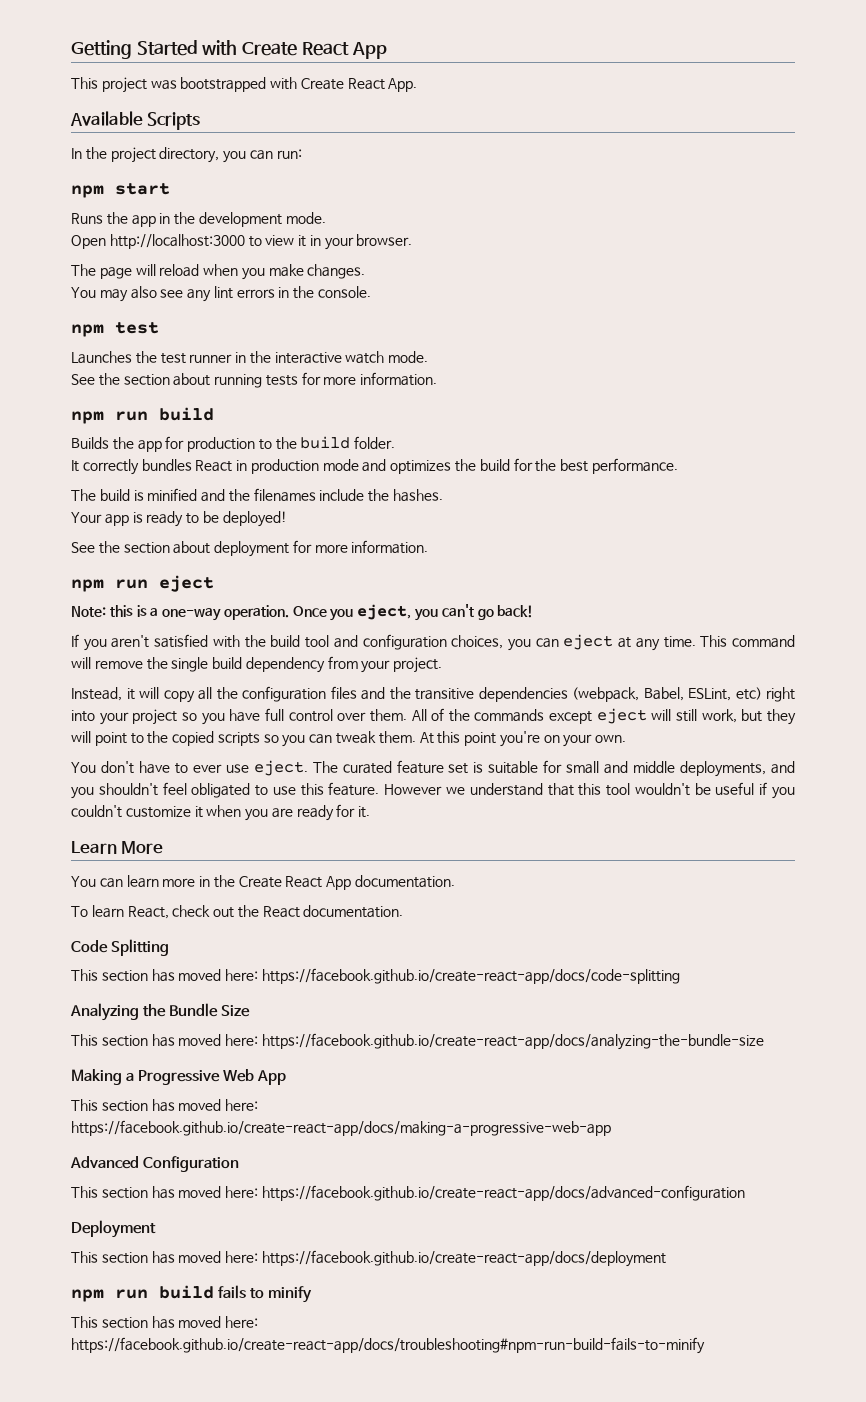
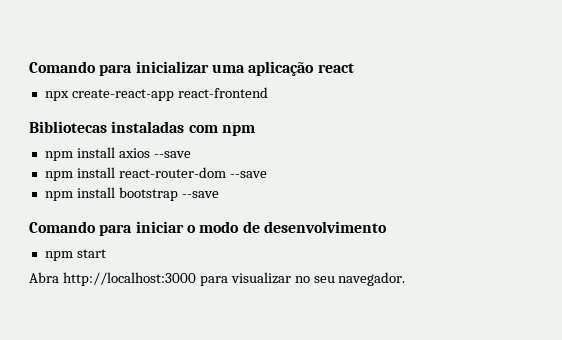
[71,40,387,59] [71,77,418,93] [70,111,201,130] [71,147,302,163] [71,183,170,198] [71,212,326,227] [71,234,413,250] [71,264,366,280] [71,286,372,302] [71,322,159,337] [71,351,429,364] [71,372,438,388] [71,407,214,424] [71,436,396,452] [71,458,678,475] [71,488,444,502] [71,511,287,527] [71,540,429,557] [71,575,214,592] [71,604,534,621] [71,634,795,651] [71,656,443,673] [71,686,795,703] [71,708,796,725] [71,731,627,747] [71,760,796,777] [71,782,796,799] [71,804,371,821] [71,841,164,854] [71,875,456,890] [71,905,404,919] [71,939,170,956] [71,968,680,984] [70,1003,251,1021] [71,1033,764,1050] [71,1069,287,1085] [71,1099,259,1112] [71,1120,611,1136] [70,1156,240,1172] [71,1185,745,1201] [71,1220,156,1238] [71,1250,666,1267] [71,1285,313,1303] [71,1316,259,1329] [71,1337,705,1354] Getting Started with Create React App // This project was bootstrapped with Create React App. // Available Scripts // In the project directory, you can run: // npm start // Runs the app in the development mode. // Open http://localhost:3000 to view it in your browser. // The page will reload when you make changes. // You may also see any lint errors in the console. // npm test // Launches the test runner in the interactive watch mode. // See the section about running tests for more information. // npm run build // Builds the app for production to the build folder. // It correctly bundles React in production mode and optimizes the build for the best performance. // The build is minified and the filenames include the hashes. // Your app is ready to be deployed! // See the section about deployment for more information. // npm run eject // Note: this is a one-way operation. Once you eject, you can't go back! // If you aren't satisfied with the build tool and configuration choices, you can eject at any time. This command will remove the single build dependency from your project. // Instead, it will copy all the configuration files and the transitive dependencies (webpack, Babel, ESLint, etc) right into your project so you have full control over them. All of the commands except eject will still work, but they will point to the copied scripts so you can tweak them. At this point you're on your own. // You don't have to ever use eject. The curated feature set is suitable for small and middle deployments, and you shouldn't feel obligated to use this feature. However we understand that this tool wouldn't be useful if you couldn't customize it when you are ready for it. // Learn More // You can learn more in the Create React App documentation. // To learn React, check out the React documentation. // Code Splitting // This section has moved here: https://facebook.github.io/create-react-app/docs/code-splitting // Analyzing the Bundle Size // This section has moved here: https://facebook.github.io/create-react-app/docs/analyzing-the-bundle-size // Making a Progressive Web App // This section has moved here: https://facebook.github.io/create-react-app/docs/making-a-progressive-web-app // Advanced Configuration // This section has moved here: https://facebook.github.io/create-react-app/docs/advanced-configuration // Deployment // This section has moved here: https://facebook.github.io/create-react-app/docs/deployment // npm run build fails to minify // This section has moved here: https://facebook.github.io/create-react-app/docs/troubleshooting#npm-run-build-fails-to-minify -> [29,61,354,76] [44,87,268,101] [29,121,255,136] [44,147,191,161] [44,167,267,181] [44,187,219,201] [29,221,387,236] [44,249,106,261] [29,272,406,286] Comando para inicializar uma aplicação react // npx create-react-app react-frontend // Bibliotecas instaladas com npm // npm install axios --save // npm install react-router-dom --save // npm install bootstrap --save // Comando para iniciar o modo de desenvolvimento // npm start // Abra http://localhost:3000 para visualizar no seu navegador.

